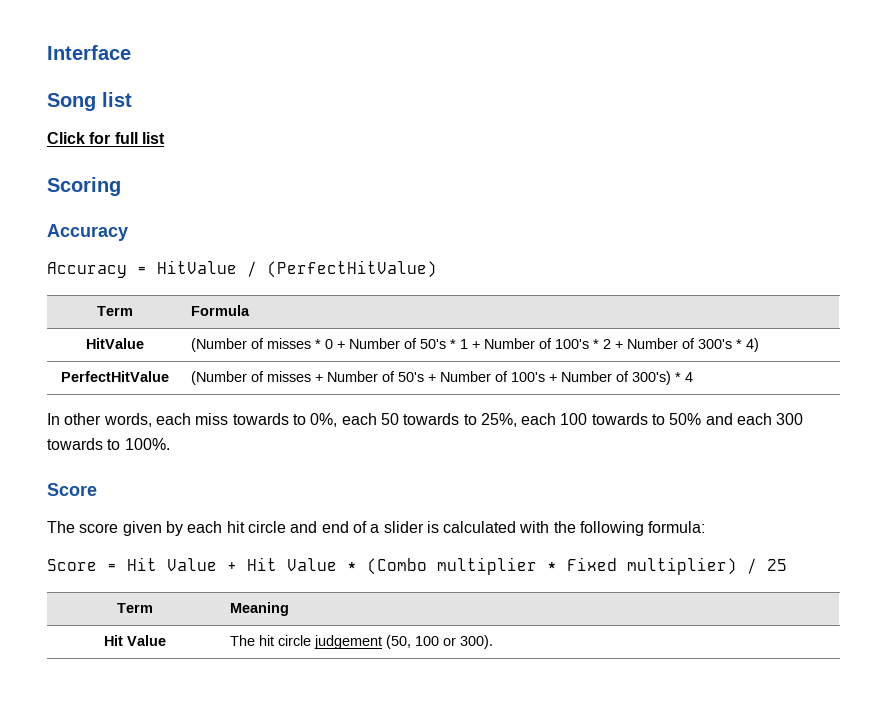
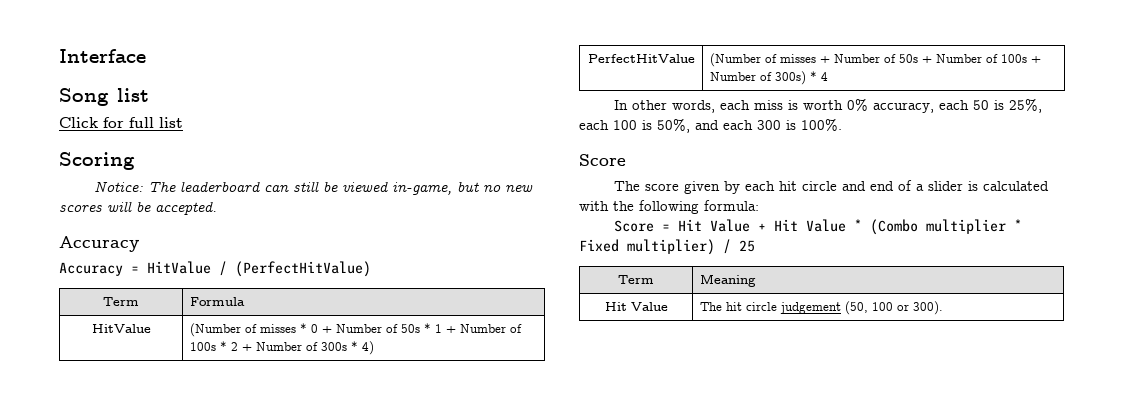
(121, 186) none -> [94,181,534,195] [59,201,217,215] // Notice: The leaderboard can still be viewed in-game, but no new scores will be accepted.
[419,339,446,349] 50's -> [400,324,420,333] 50s
[554,339,589,349] 100's -> [189,342,216,351] 100s
[697,339,732,349] 300's -> [320,342,347,351] 300s
[397,371,671,385] 50's + Number of 100's + Number of 300's) -> [898,54,1041,63] [709,71,806,85] 50s + Number of 100s + Number of 300s)
[232,413,702,427] towards to 0%, each 50 towards to 25%, each 100 towards to 50% -> [788,98,1043,113] [579,118,690,133] is worth 0% accuracy, each 50 is 25%, each 100 is 50%,
[47,438,121,450] towards to -> [786,120,796,130] is

